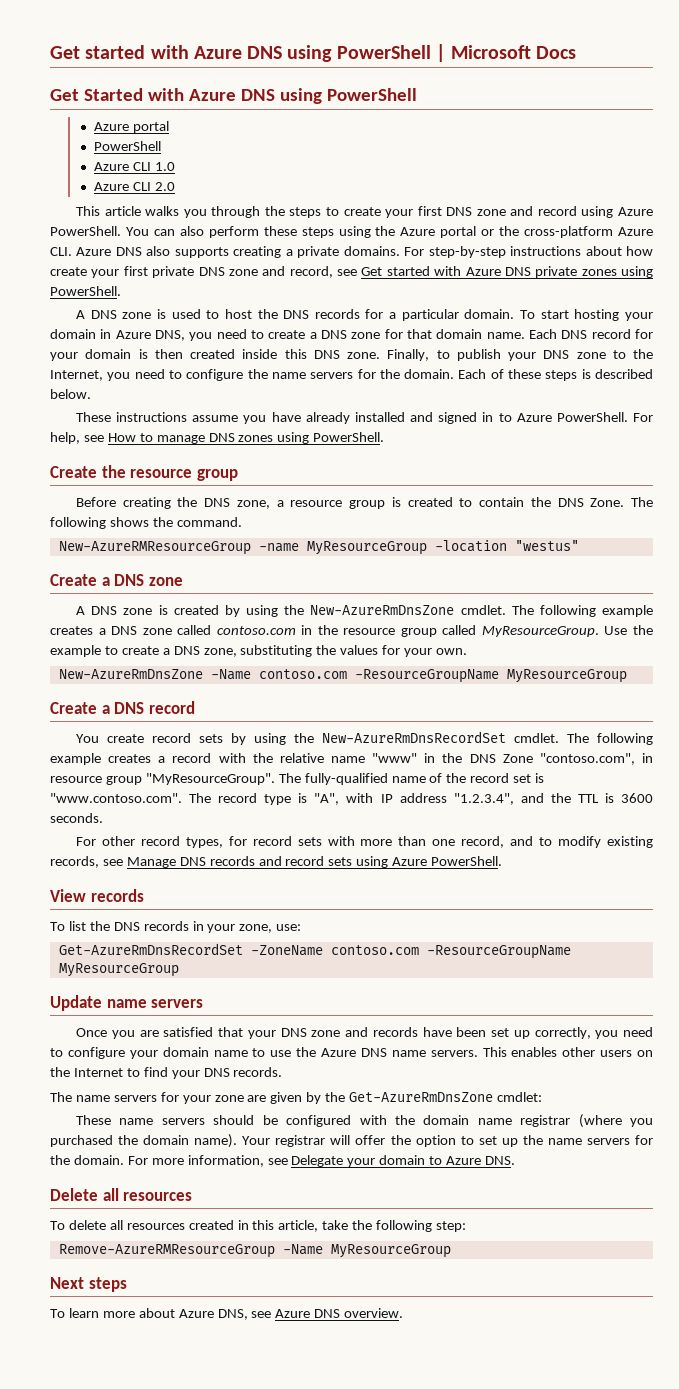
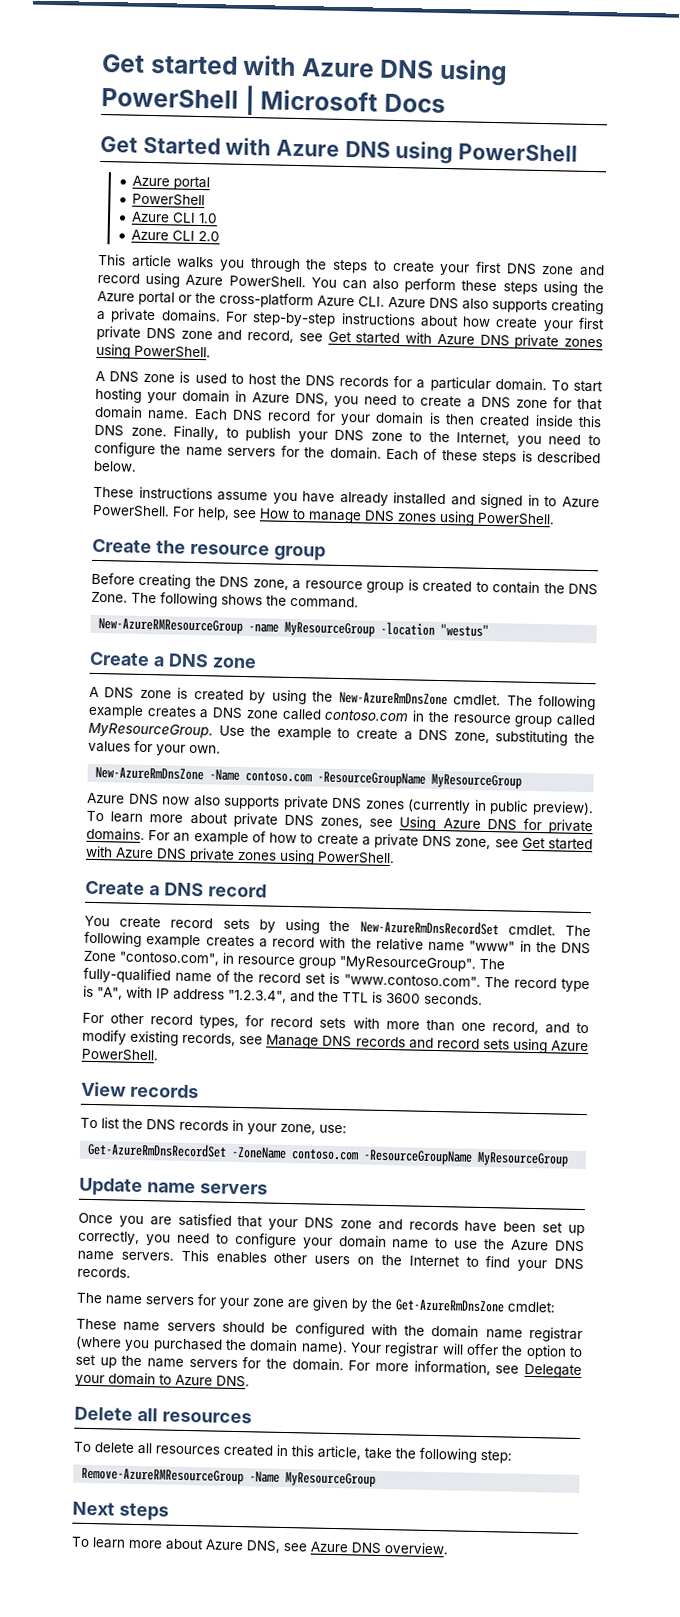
(627, 676) none -> [87,792,594,817] [86,810,594,835] [86,827,593,851] [85,845,395,865] // Azure DNS now also supports private DNS zones (currently in public preview). To learn more about private DNS zones, see Using Azure DNS for private domains. For an example of how to create a private DNS zone, see Get started with Azure DNS private zones using PowerShell.

